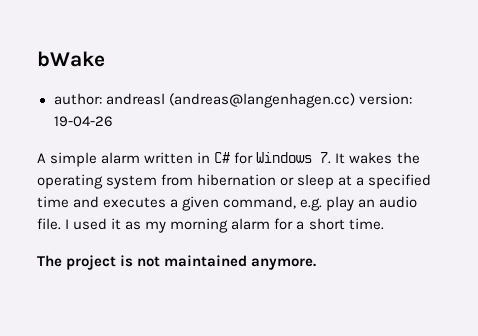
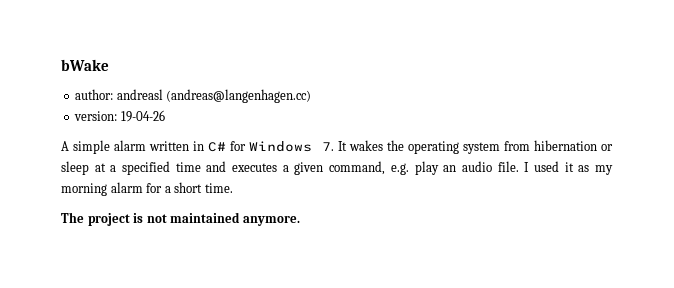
(355, 100) none -> (312, 96) //

